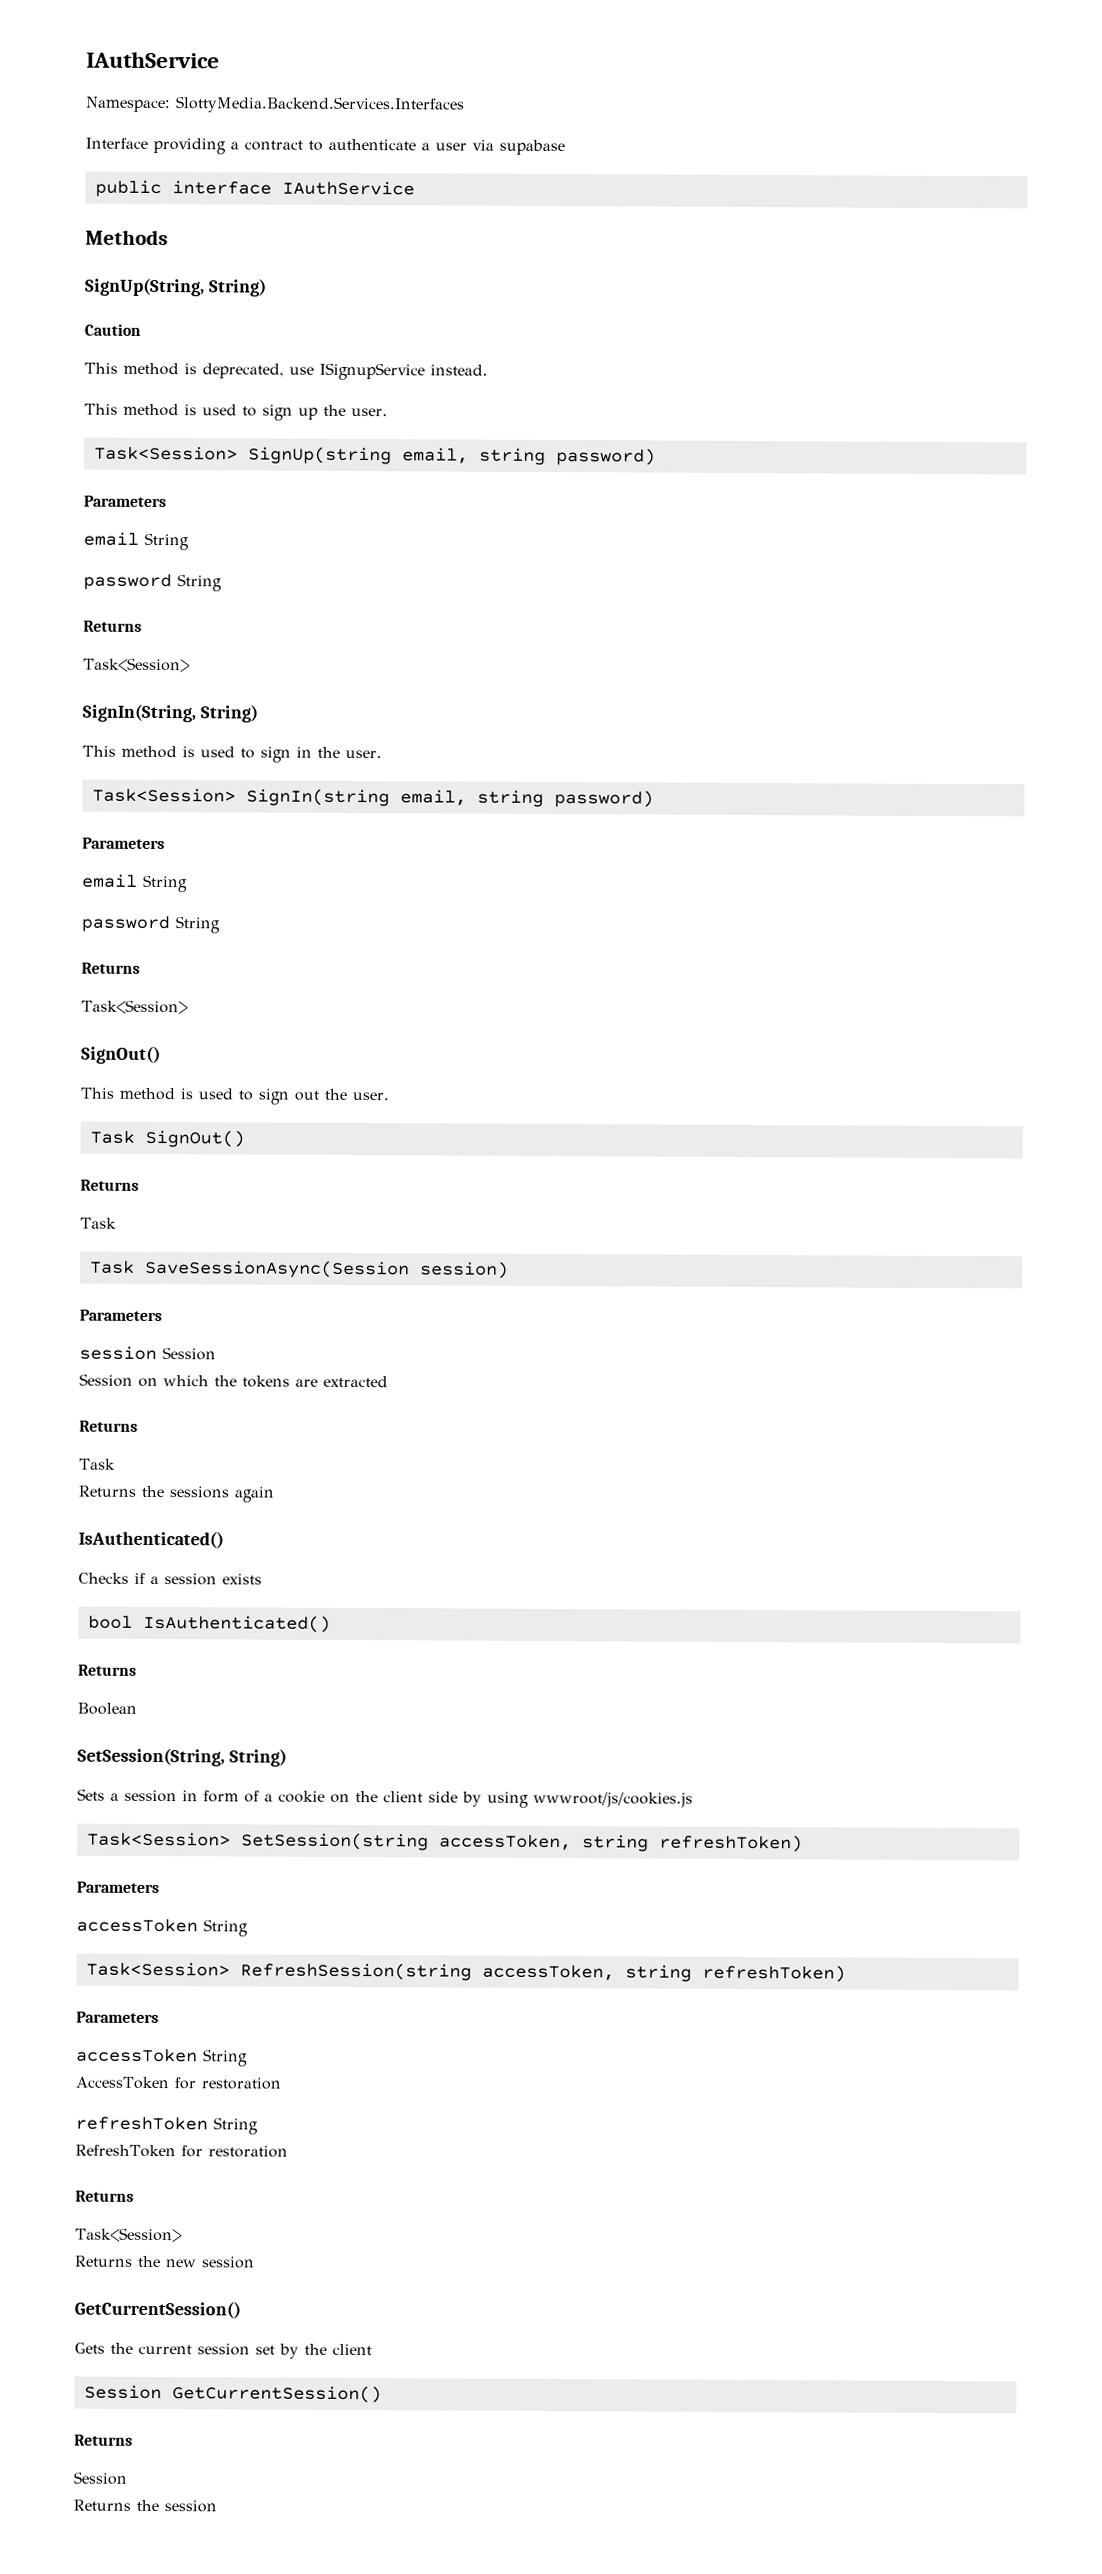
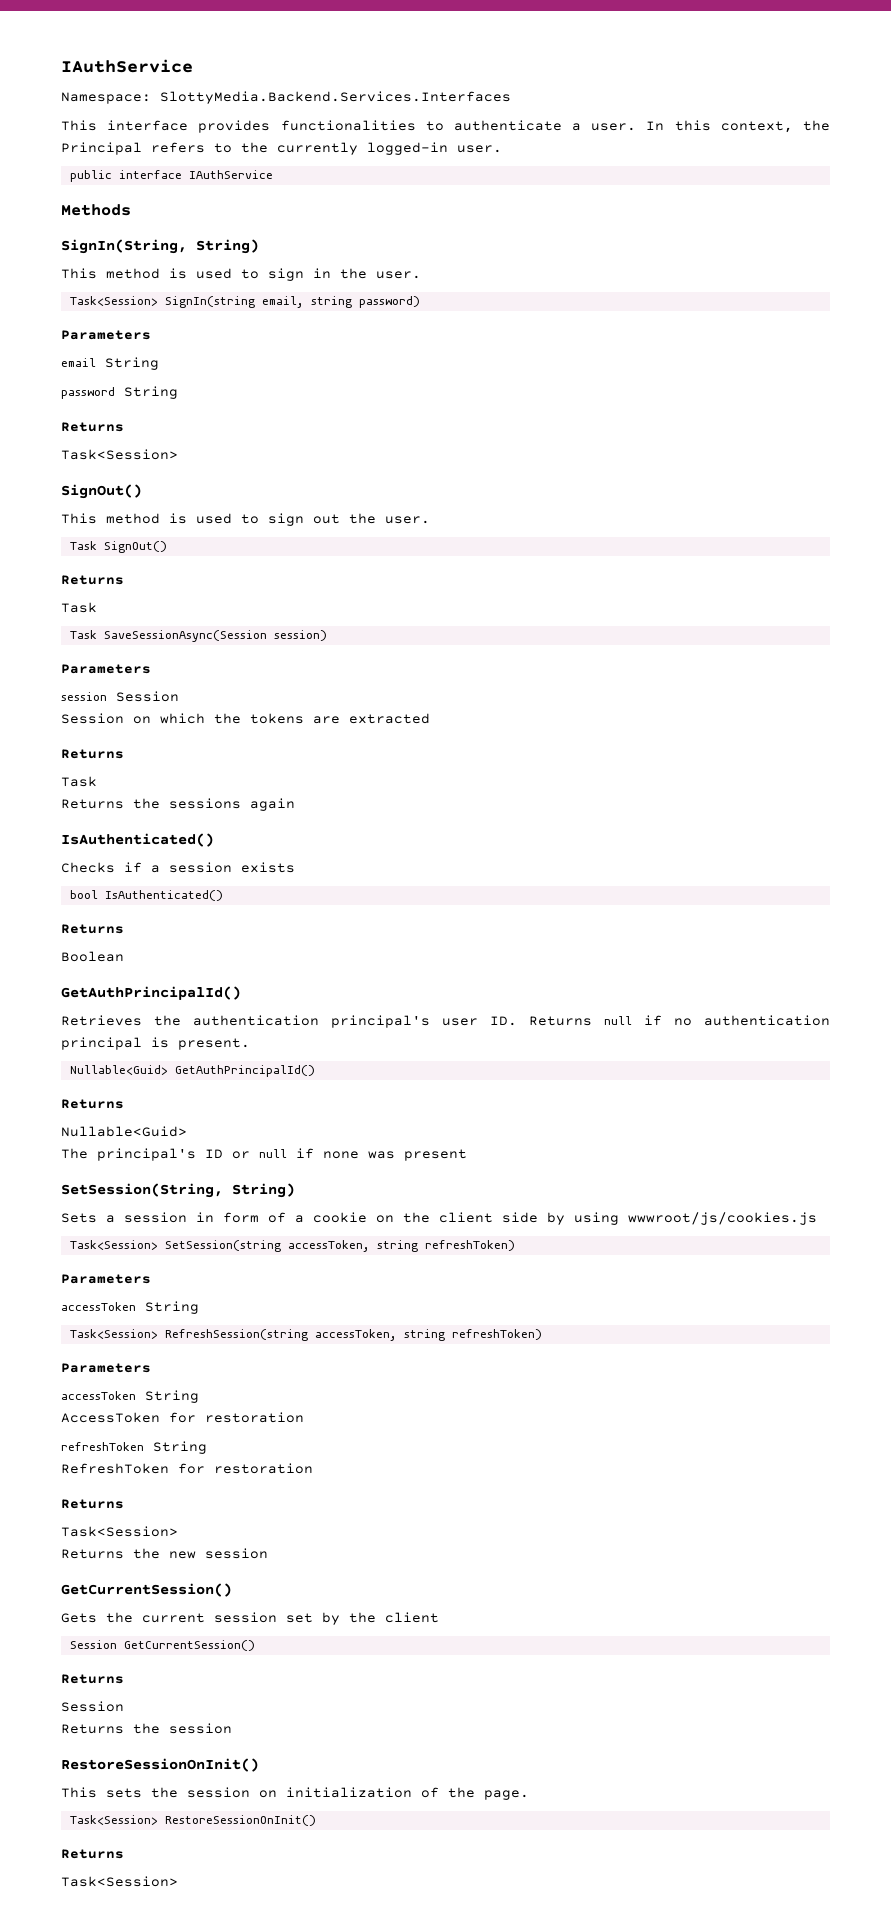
[85,137,565,156] [94,179,415,198] [85,229,168,246] [85,277,267,297] [84,323,141,336] [84,362,488,381] [84,403,388,421] [93,445,656,466] [83,495,166,508] [83,531,189,551] [83,573,222,592] [83,620,142,632] [83,657,190,673] Interface providing a contract to authenticate a user via supabase // public interface IAuthService // Methods // SignUp(String, String) // Caution // This method is deprecated, use ISignupService instead. // This method is used to sign up the user. // Task<Session> SignUp(string email, string password) // Parameters // email String // password String // Returns // Task<Session> -> [61,120,830,133] [61,142,502,155] [69,170,273,182] [61,204,131,216] This interface provides functionalities to authenticate a user. In this context, the Principal refers to the currently logged-in user. // public interface IAuthService // Methods
(137, 1708) none -> [61,986,241,1000] [61,1015,830,1028] [61,1037,250,1050] [69,1065,315,1077] [61,1099,124,1109] [61,1126,187,1137] [61,1148,467,1161] // GetAuthPrincipalId() // Retrieves the authentication principal's user ID. Returns null if no authentication principal is present. // Nullable<Guid> GetAuthPrincipalId() // Returns // Nullable<Guid> // The principal's ID or null if none was present
(217, 2506) none -> [61,1758,259,1772] [61,1787,529,1800] [69,1815,316,1826] [61,1849,124,1859] [61,1876,178,1887] // RestoreSessionOnInit() // This sets the session on initialization of the page. // Task<Session> RestoreSessionOnInit() // Returns // Task<Session>

